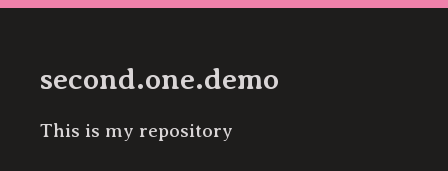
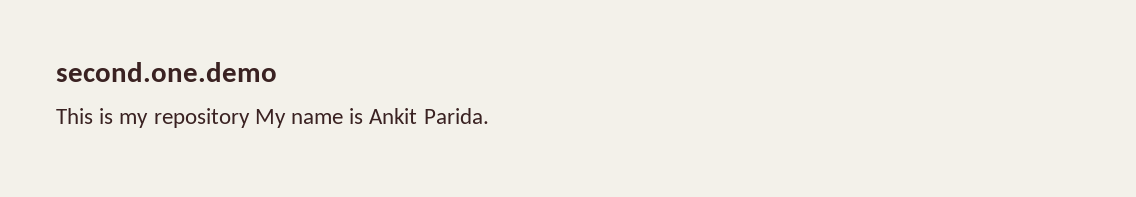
(234, 132) none -> [254,108,489,128] My name is Ankit Parida.

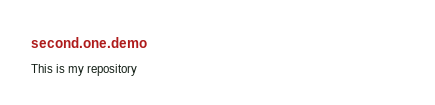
[254,108,489,128] My name is Ankit Parida. -> (138, 70) none

